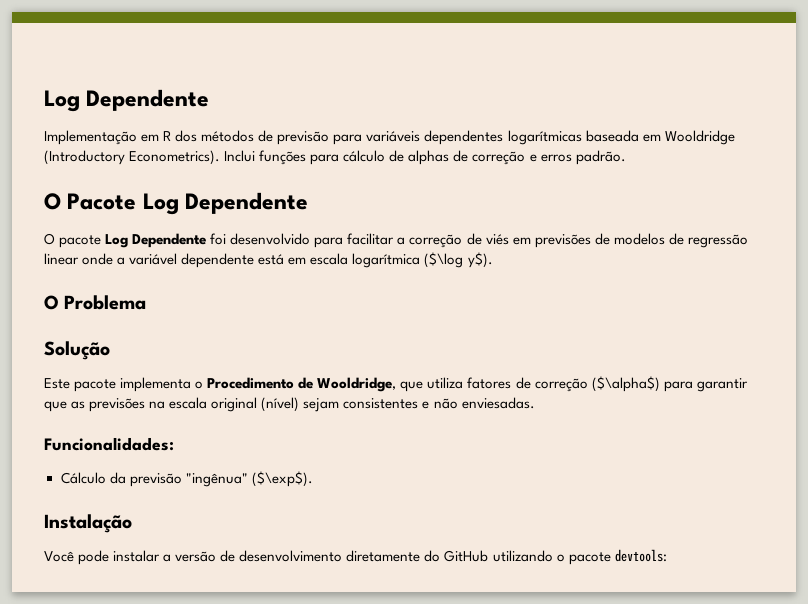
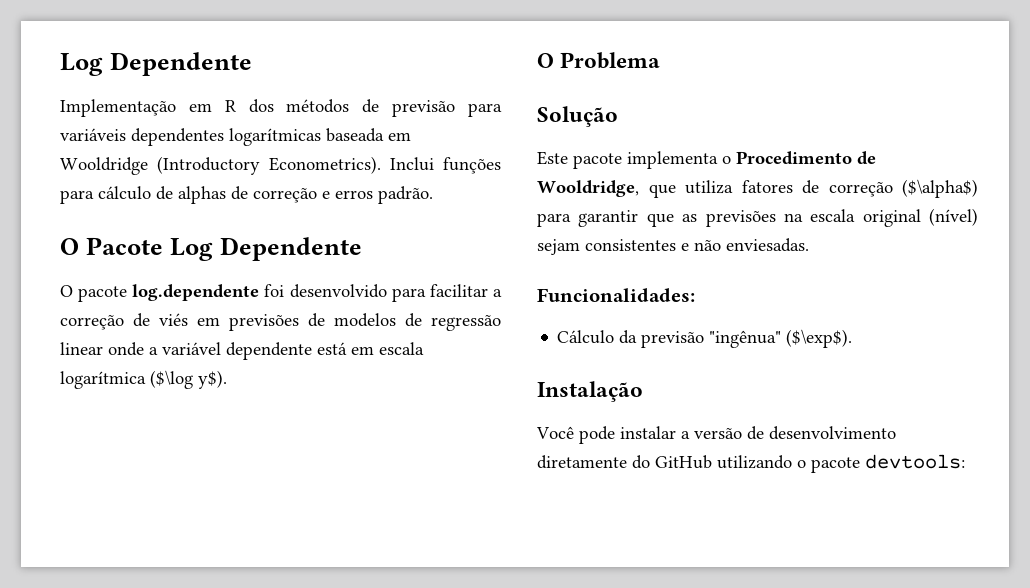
[105,233,207,248] Log Dependente -> [132,284,260,301] log.dependente

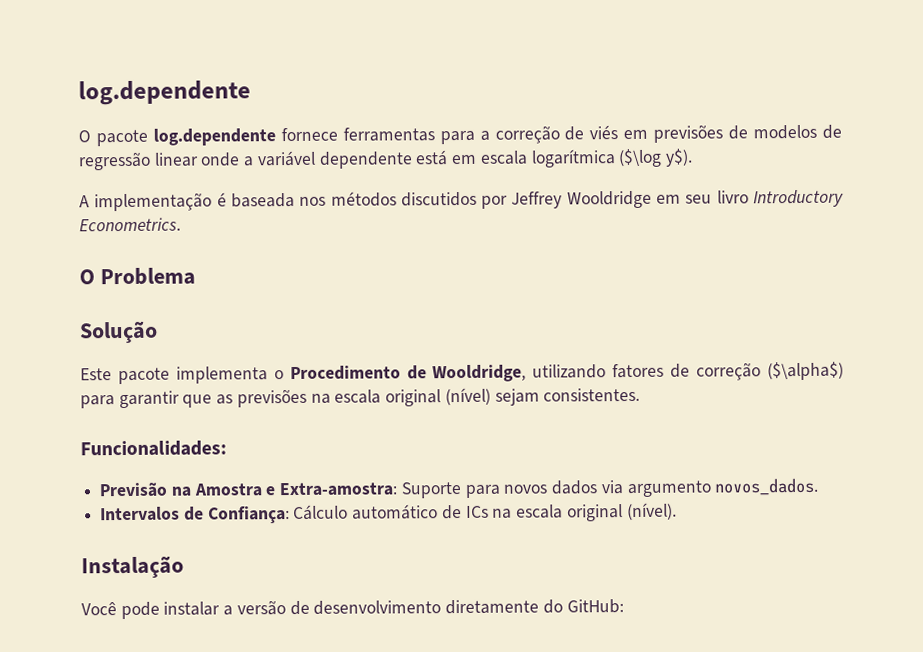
[60,52,253,76] [60,99,502,117] [60,128,411,146] [60,156,501,175] [60,186,433,204] [60,237,363,261] Log Dependente // Implementação em R dos métodos de previsão para variáveis dependentes logarítmicas baseada em Wooldridge (Introductory Econometrics). Inclui funções para cálculo de alphas de correção e erros padrão. // O Pacote Log Dependente -> [78,80,251,106] log.dependente
[264,284,488,302] foi desenvolvido para facilitar -> [280,127,475,145] fornece ferramentas para
(227, 379) none -> [79,189,844,212] [79,217,181,232] // A implementação é baseada nos métodos discutidos por Jeffrey Wooldridge em seu livro Introductory Econometrics.
[648,180,733,198] que utiliza -> [532,364,607,379] utilizando
[585,238,809,252] [537,288,695,302] [557,329,853,348] consistentes e não enviesadas. // Funcionalidades: // Cálculo da previsão "ingênua" ($\exp$). -> [543,387,641,402] [80,440,227,457] [99,477,820,499] [100,502,677,525] consistentes. // Funcionalidades: // Previsão na Amostra e Extra-amostra: Suporte para novos dados via argumento novos_dados. // Intervalos de Confiança: Cálculo automático de ICs na escala original (nível).
[655,454,965,473] GitHub utilizando o pacote devtools: -> [566,599,624,614] GitHub:

